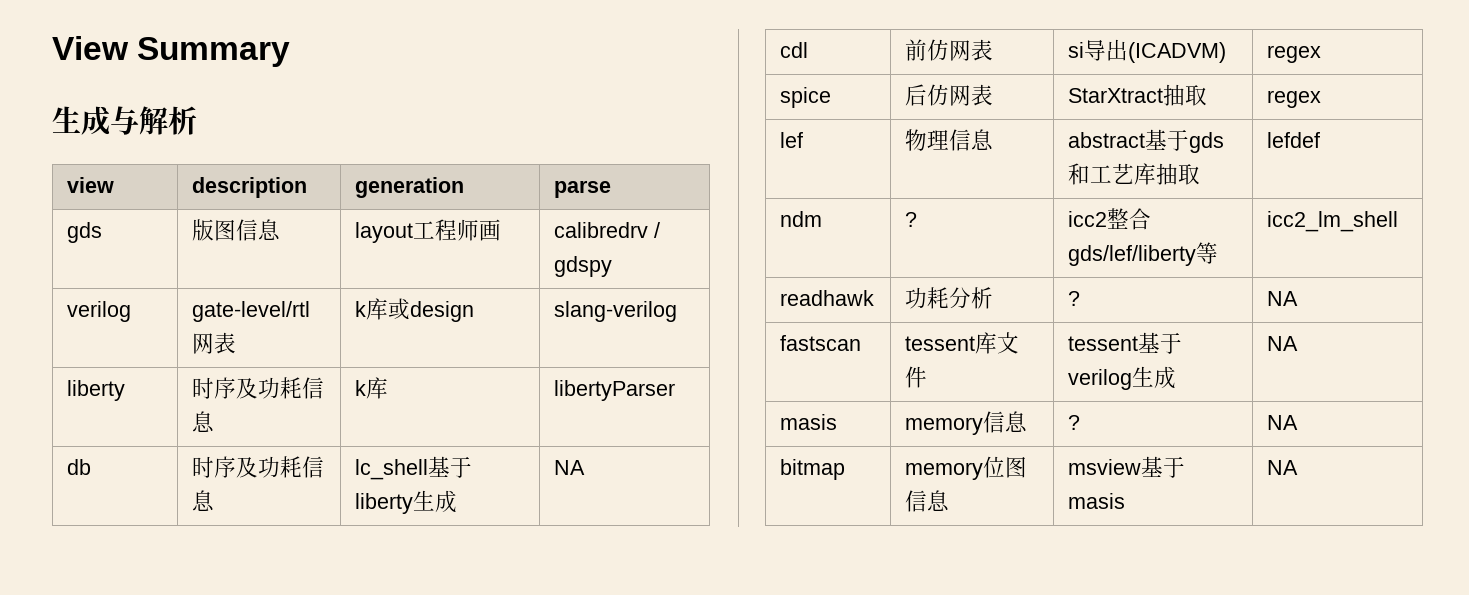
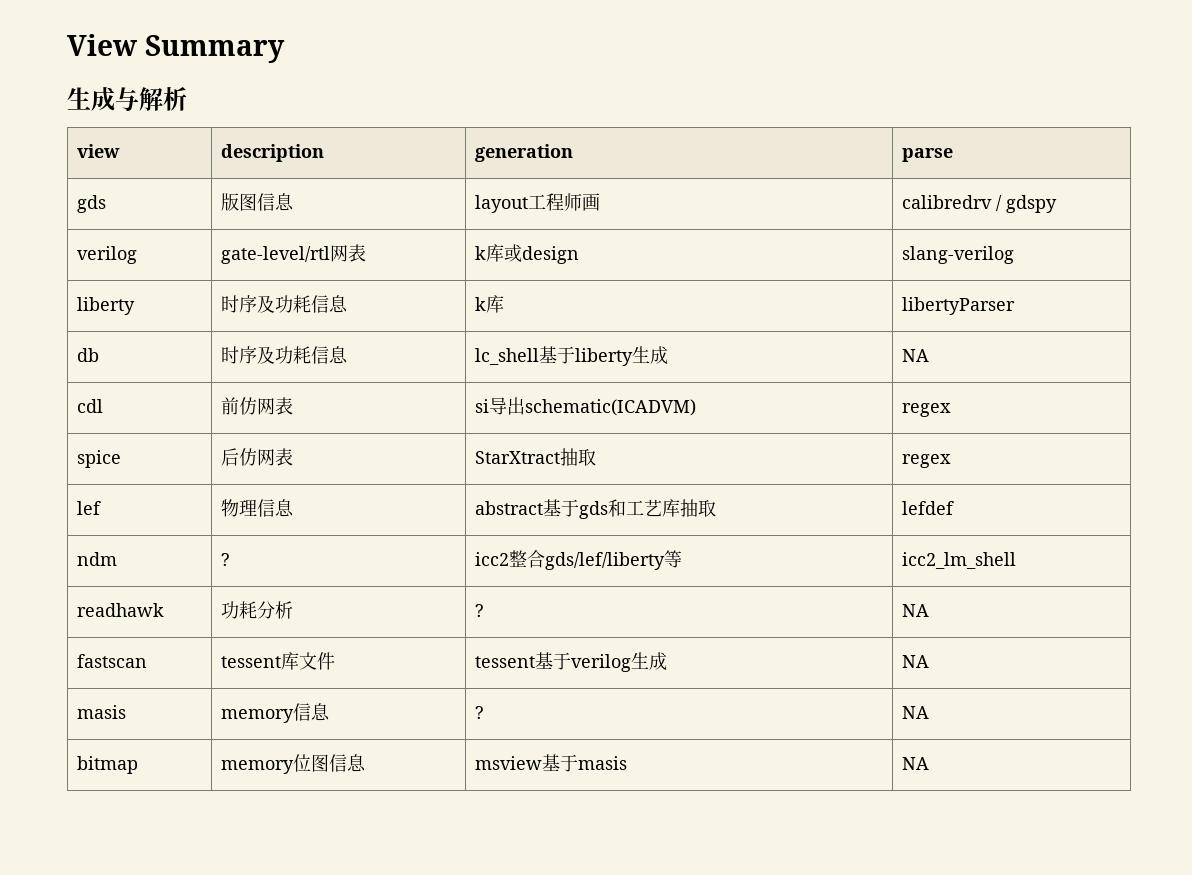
[1128,42,1227,63] (ICADVM) -> [524,399,696,416] schematic(ICADVM)

